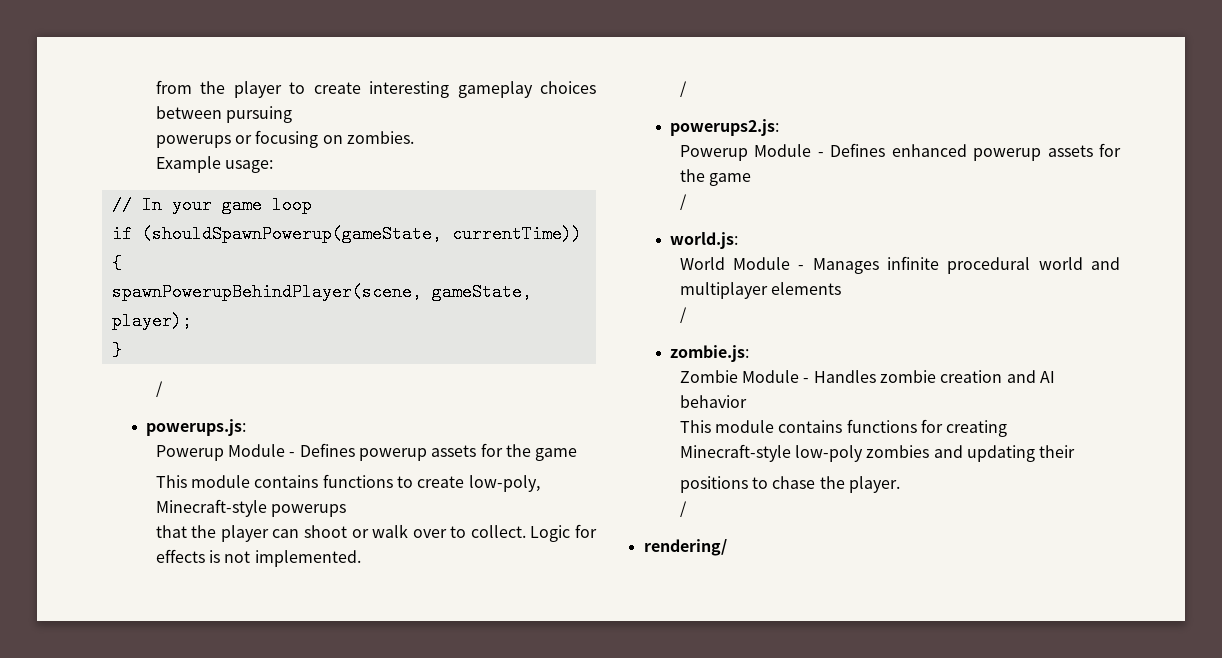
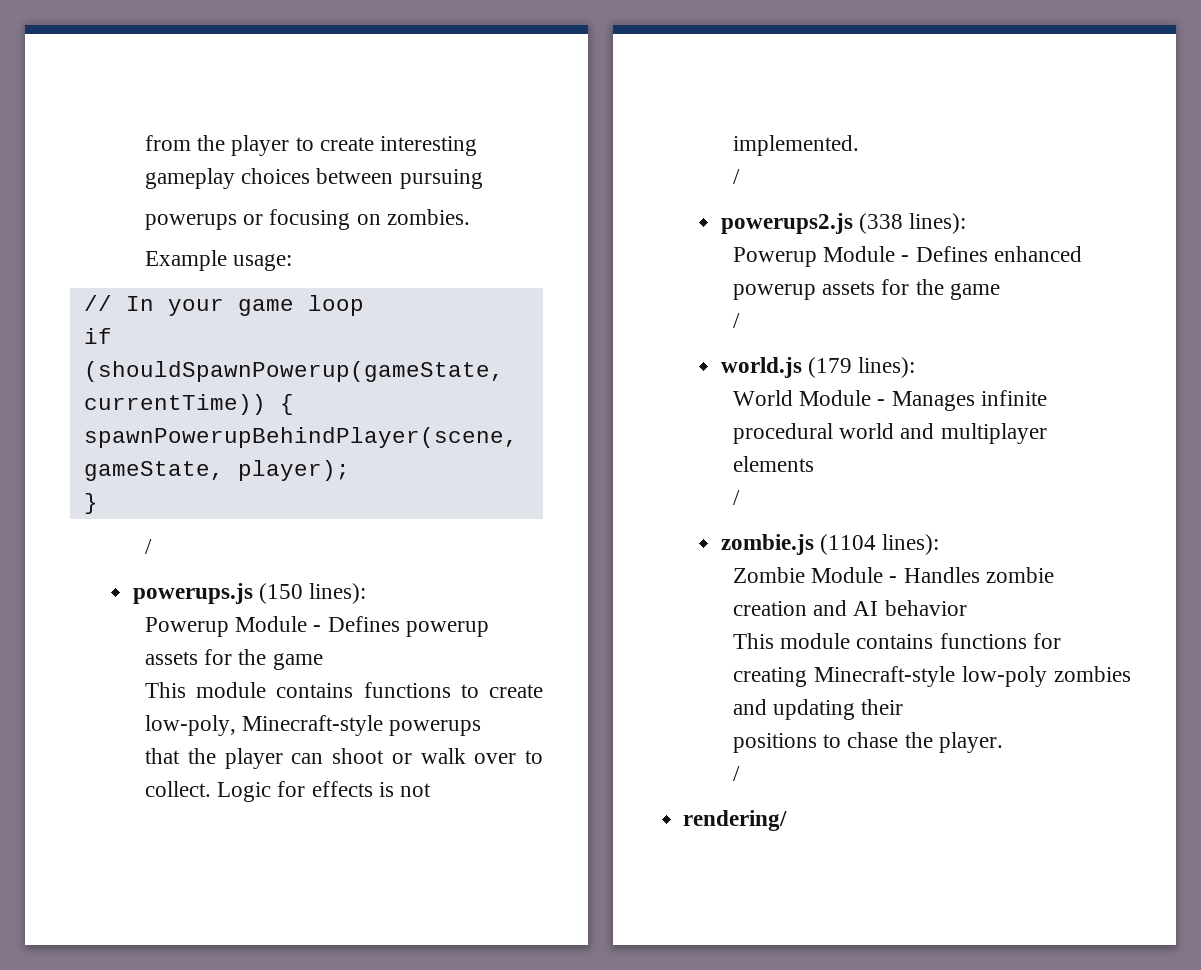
[146,419,247,436] powerups.js: -> [132,583,367,604] powerups.js (150 lines):
[670,119,780,136] powerups2.js: -> [720,213,967,234] powerups2.js (338 lines):
[670,232,739,249] world.js: -> [720,357,916,378] world.js (179 lines):
[670,345,750,362] zombie.js: -> [720,534,940,555] zombie.js (1104 lines):

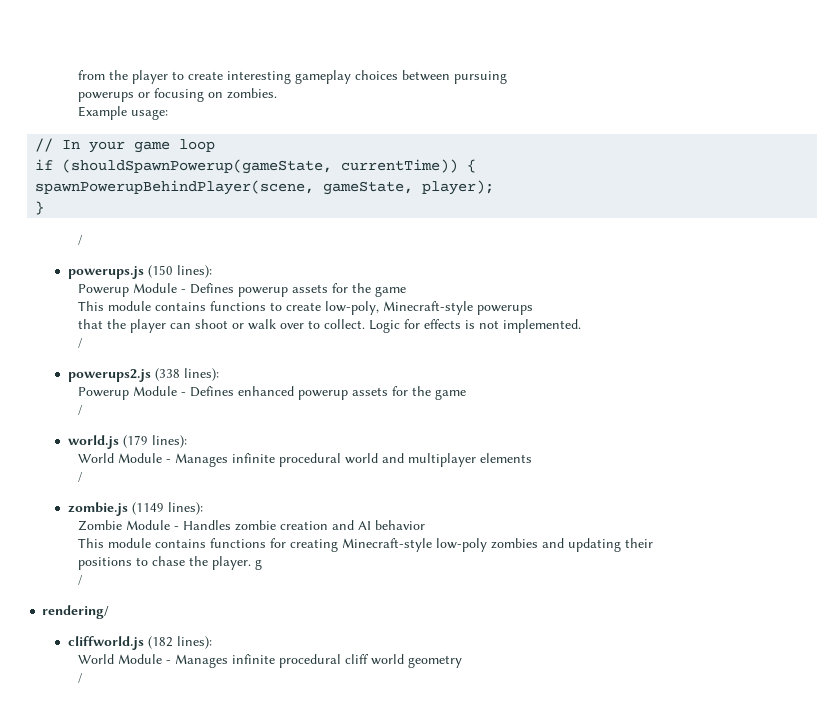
[820,534,877,555] (1104 -> [131,502,164,515] (1149
(1003, 742) none -> [254,559,262,570] g
(788, 820) none -> [67,636,212,650] [77,654,462,668] [77,673,83,683] // cliffworld.js (182 lines): // World Module - Manages infinite procedural cliff world geometry // /

